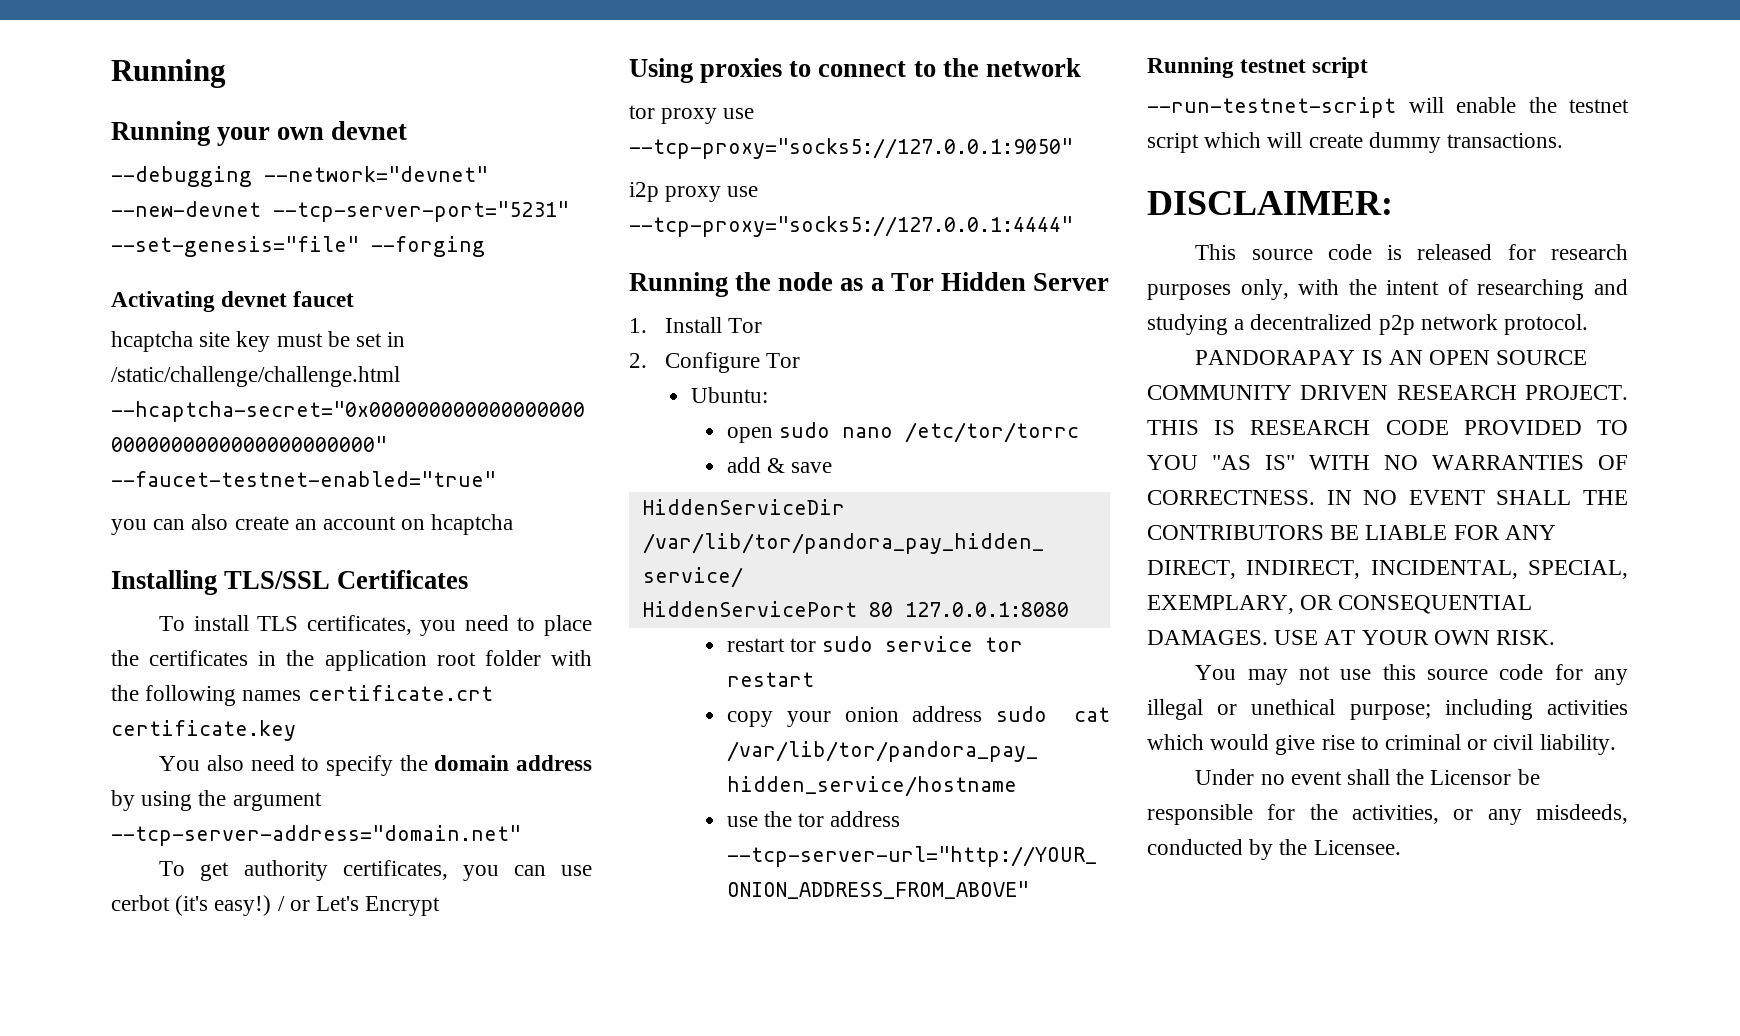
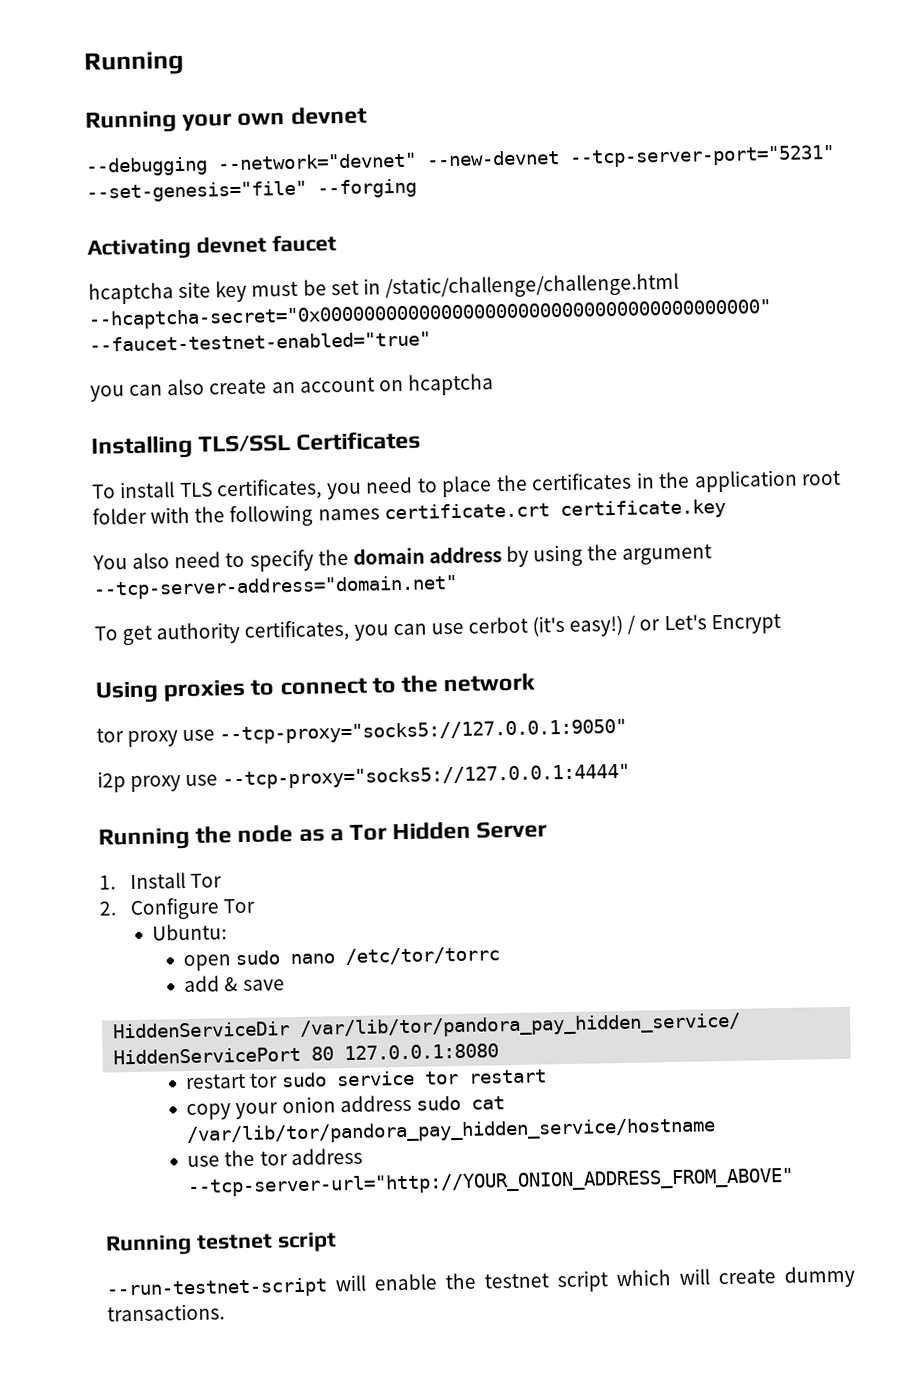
[1147,191,1393,215] [1195,244,1628,260] [1147,279,1628,300] [1147,314,1589,335] [1195,350,1588,365] [1147,385,1628,400] [1147,420,1628,435] [1147,455,1628,470] [1147,490,1628,505] [1147,525,1556,540] [1147,560,1628,579] [1147,595,1533,614] [1147,630,1556,645] [1195,664,1628,685] [1147,699,1628,720] [1147,734,1616,755] [1195,769,1540,785] [1147,804,1628,825] [1147,839,1401,860] // DISCLAIMER: // This source code is released for research purposes only, with the intent of researching and studying a decentralized p2p network protocol. // PANDORAPAY IS AN OPEN SOURCE COMMUNITY DRIVEN RESEARCH PROJECT. THIS IS RESEARCH CODE PROVIDED TO YOU "AS IS" WITH NO WARRANTIES OF CORRECTNESS. IN NO EVENT SHALL THE CONTRIBUTORS BE LIABLE FOR ANY DIRECT, INDIRECT, INCIDENTAL, SPECIAL, EXEMPLARY, OR CONSEQUENTIAL DAMAGES. USE AT YOUR OWN RISK. // You may not use this source code for any illegal or unethical purpose; including activities which would give rise to criminal or civil liability. // Under no event shall the Licensor be responsible for the activities, or any misdeeds, conducted by the Licensee. -> (225, 1312) none

